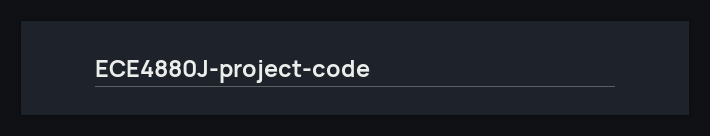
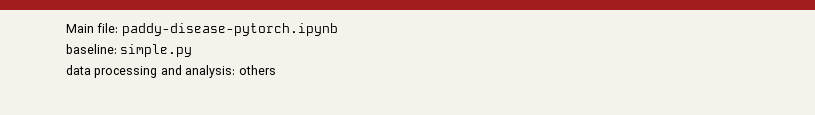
[95,60,370,83] ECE4880J-project-code -> [66,23,338,36] [66,44,193,57] [66,65,276,78] Main file: paddy-disease-pytorch.ipynb // baseline: simple.py // data processing and analysis: others

